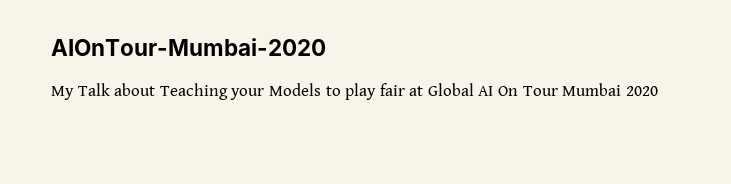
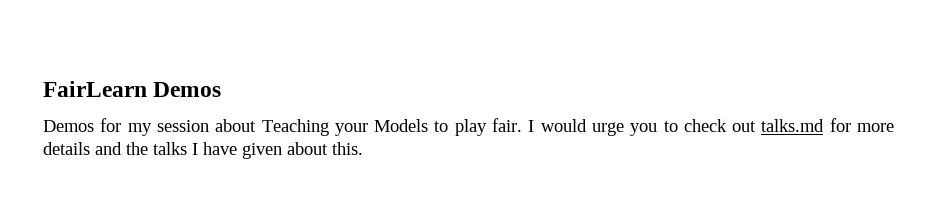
[51,38,326,56] [51,83,110,100] AIOnTour-Mumbai-2020 // My Talk -> [43,81,222,97] [43,118,209,136] FairLearn Demos // Demos for my session
[379,83,658,96] fair at Global AI On Tour Mumbai 2020 -> [492,118,894,136] [43,142,363,159] fair. I would urge you to check out talks.md for more details and the talks I have given about this.

